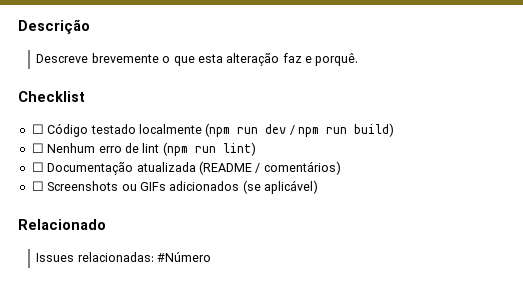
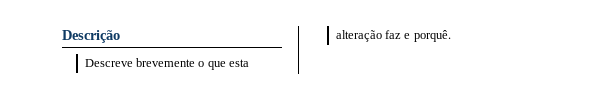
[18,91,85,102] [31,123,394,137] [31,142,256,156] [31,161,341,175] [31,180,318,194] [18,219,106,230] [36,252,212,262] // Checklist // ☐ Código testado localmente (npm run dev / npm run build) // ☐ Nenhum erro de lint (npm run lint) // ☐ Documentação atualizada (README / comentários) // ☐ Screenshots ou GIFs adicionados (se aplicável) // Relacionado // Issues relacionadas: #Número -> (451, 36) none

